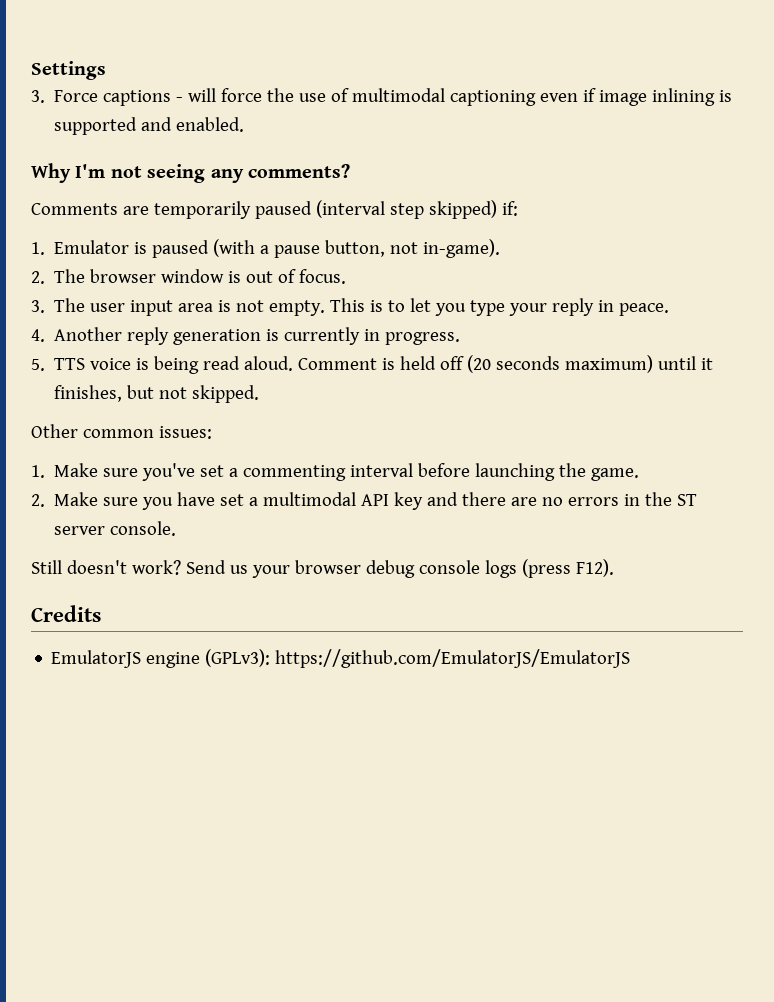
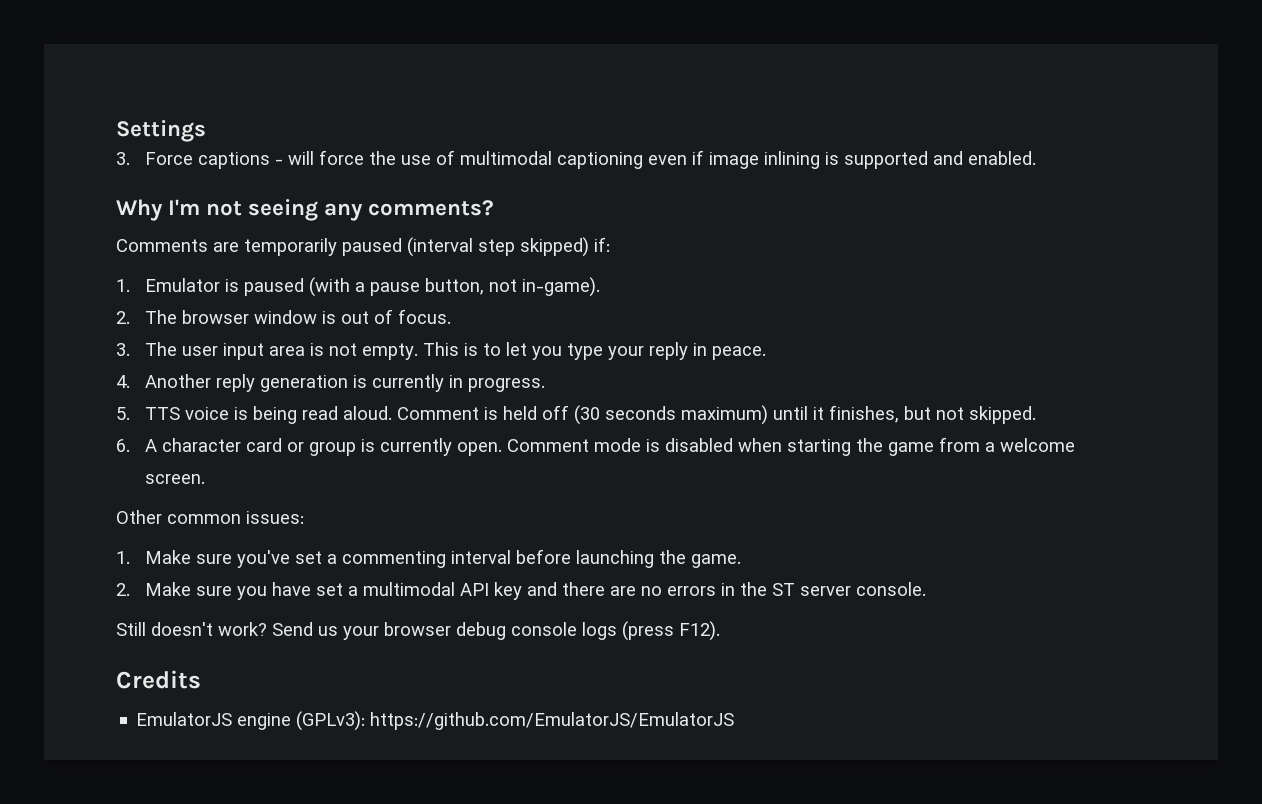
[467,355,492,373] (20 -> [573,405,600,425] (30
(260, 394) none -> [116,437,1075,456] [144,474,205,484] // 6. A character card or group is currently open. Comment mode is disabled when starting the game from a welcome screen.

